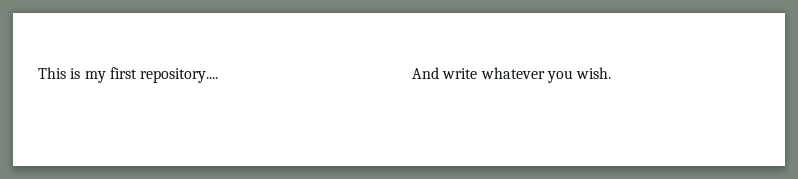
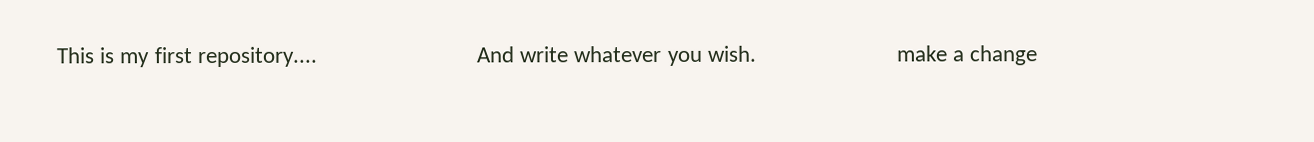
(612, 73) none -> [896,45,1038,66] // make a change

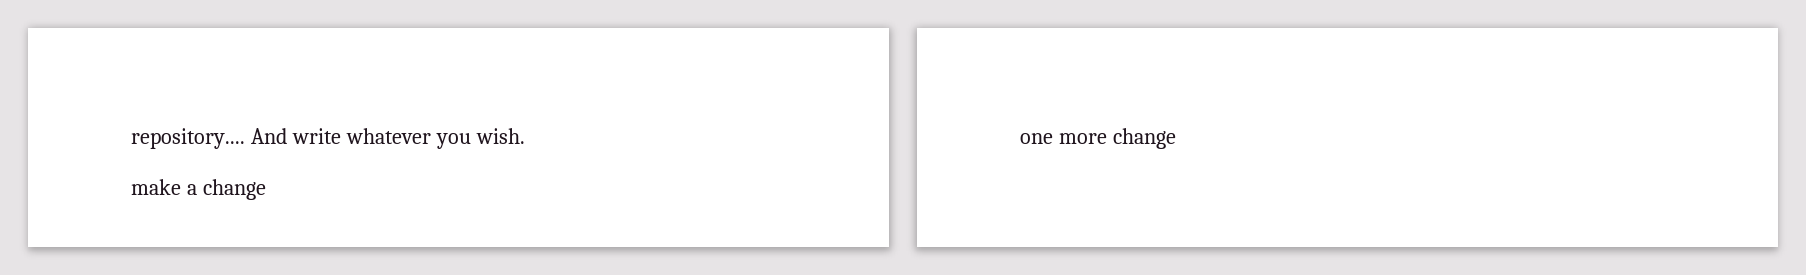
[56,47,192,68] This is my first -> (131, 138) none
(317, 57) // -> (245, 138) none
(1038, 55) none -> [1020,128,1176,149] // one more change

